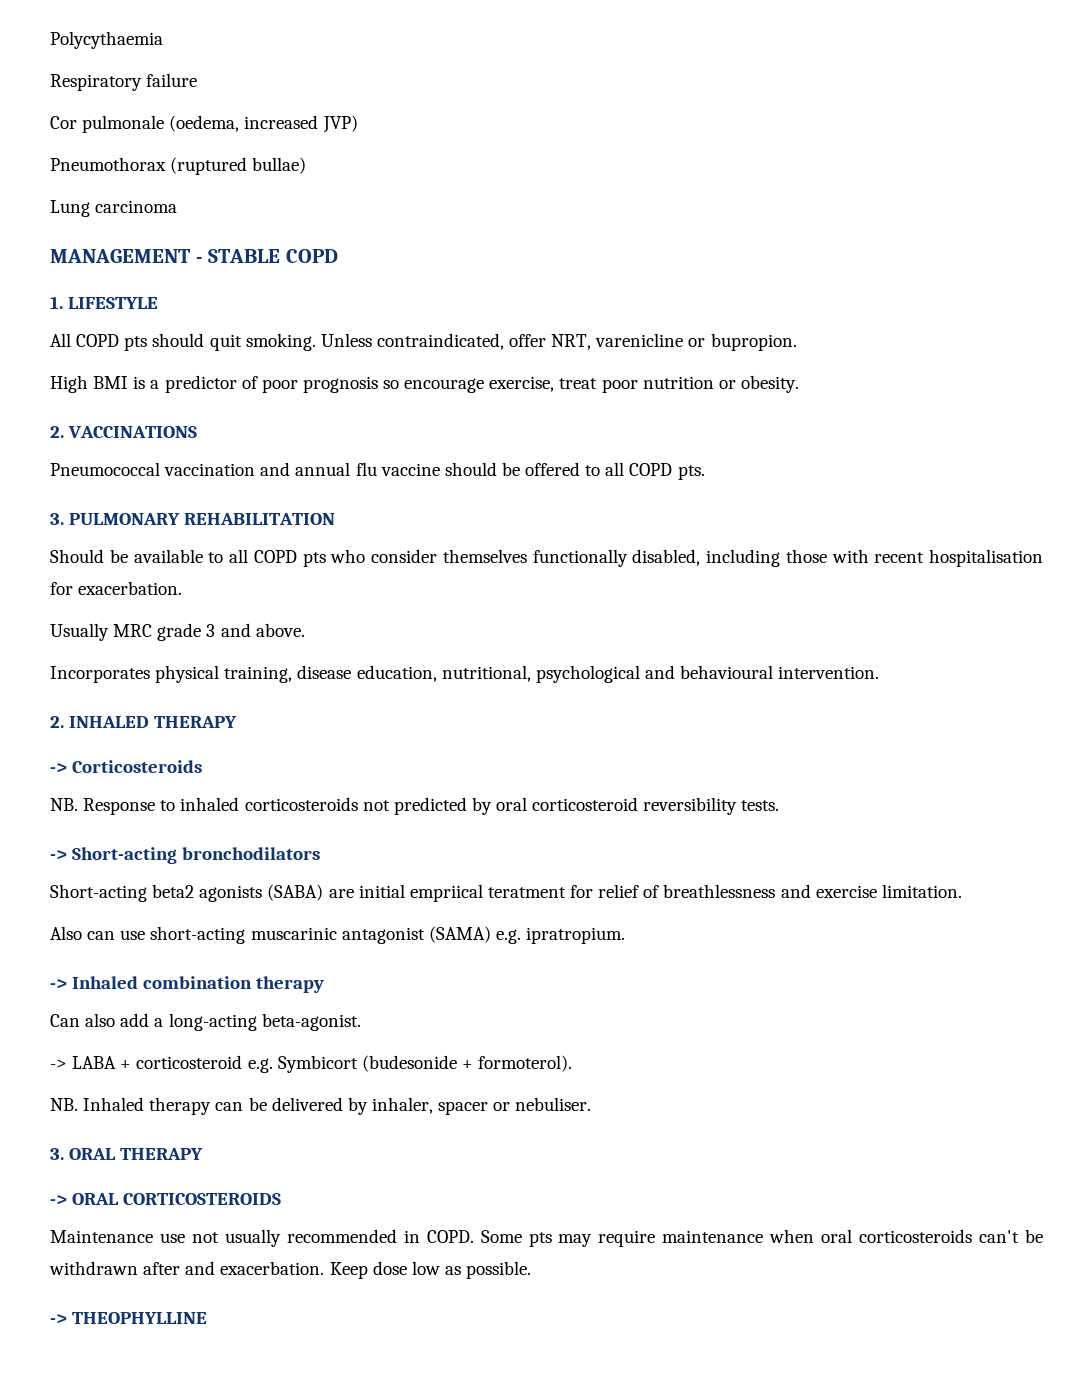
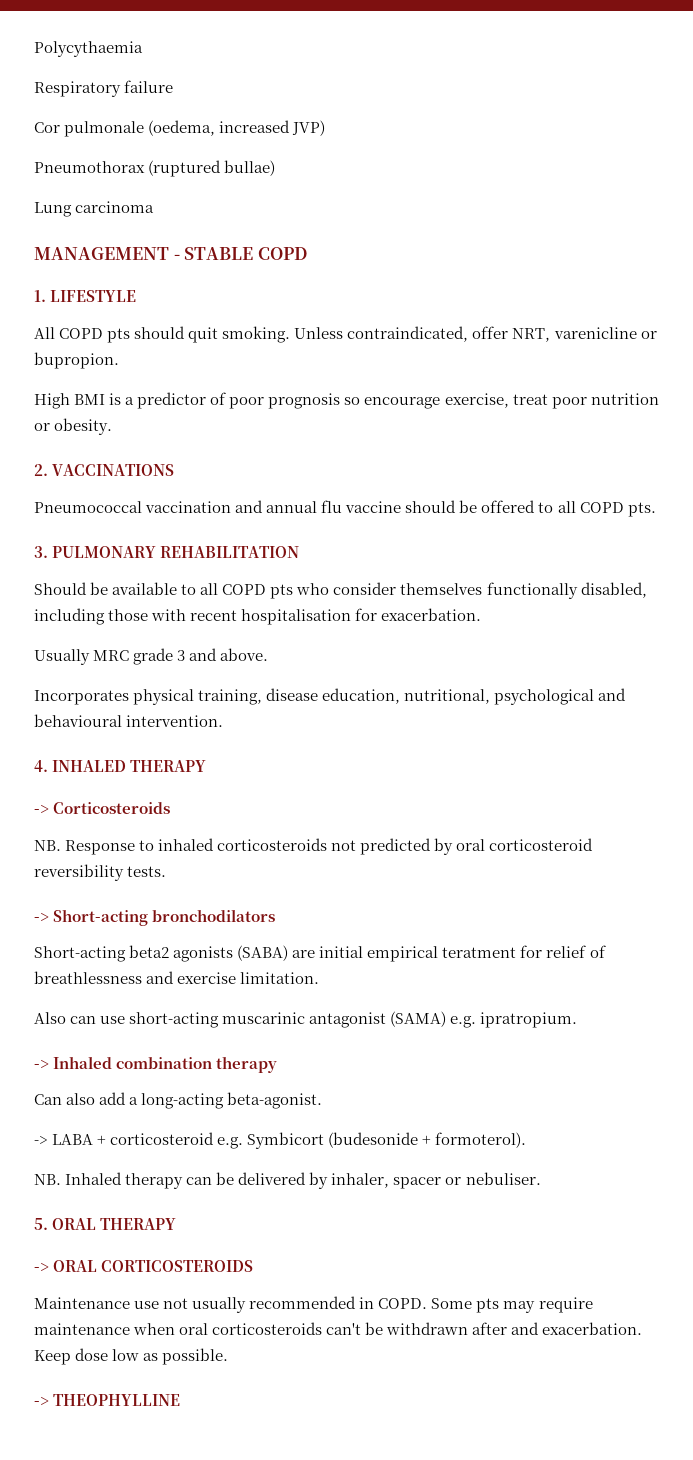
[50,716,64,728] 2. -> [34,760,48,772] 4.
[409,884,483,902] empriical -> [367,946,439,962] empirical
[50,1148,64,1160] 3. -> [34,1218,48,1230] 5.

